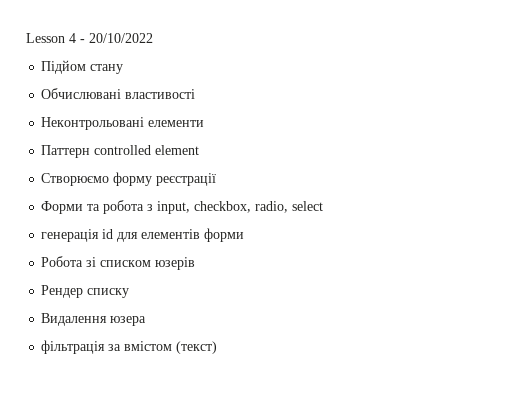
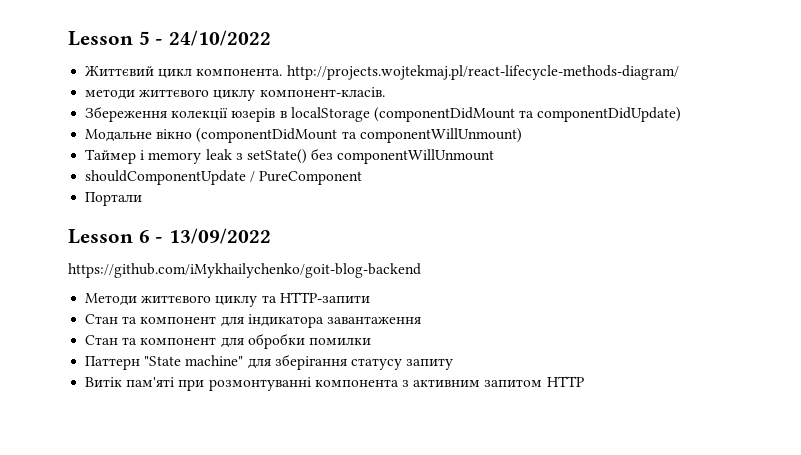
[26,33,153,43] [41,60,124,74] [41,88,196,99] [41,117,205,130] [41,145,200,158] [41,172,217,186] [41,200,324,214] [41,228,245,242] [41,256,196,270] [41,285,130,298] [41,313,147,326] [41,340,218,354] Lesson 4 - 20/10/2022 // Підйом стану // Обчислювані властивості // Неконтрольовані елементи // Паттерн controlled element // Створюємо форму реєстрації // Форми та робота з input, checkbox, radio, select // генерація id для елементів форми // Робота зі списком юзерів // Рендер списку // Видалення юзера // фільтрація за вмістом (текст) -> [68,30,272,46] [85,65,679,80] [85,87,385,101] [85,106,682,122] [85,128,522,143] [85,148,495,164] [85,170,363,185] [85,192,143,206] [68,228,272,244] [68,263,421,278] [85,292,370,307] [85,314,421,328] [85,333,371,349] [85,354,454,370] [85,376,584,391] Lesson 5 - 24/10/2022 // Життєвий цикл компонента. http://projects.wojtekmaj.pl/react-lifecycle-methods-diagram/ // методи життєвого циклу компонент-класів. // Збереження колекції юзерів в localStorage (componentDidMount та componentDidUpdate) // Модальне вікно (componentDidMount та componentWillUnmount) // Таймер і memory leak з setState() без componentWillUnmount // shouldComponentUpdate / PureComponent // Портали // Lesson 6 - 13/09/2022 // https://github.com/iMykhailychenko/goit-blog-backend // Методи життєвого циклу та HTTP-запити // Стан та компонент для індикатора завантаження // Стан та компонент для обробки помилки // Паттерн "State machine" для зберігання статусу запиту // Витік пам'яті при розмонтуванні компонента з активним запитом HTTP

